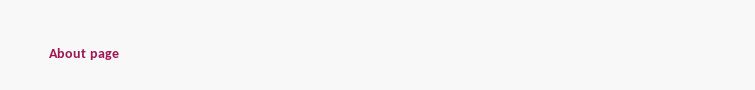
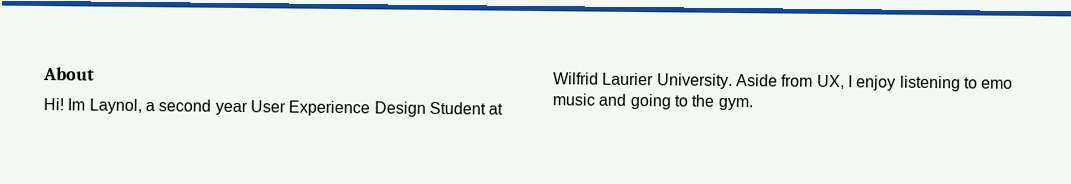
[89,51,119,60] page -> [43,98,504,117] [553,72,1014,92] [552,93,753,111] // Hi! Im Laynol, a second year User Experience Design Student at Wilfrid Laurier University. Aside from UX, I enjoy listening to emo music and going to the gym.

